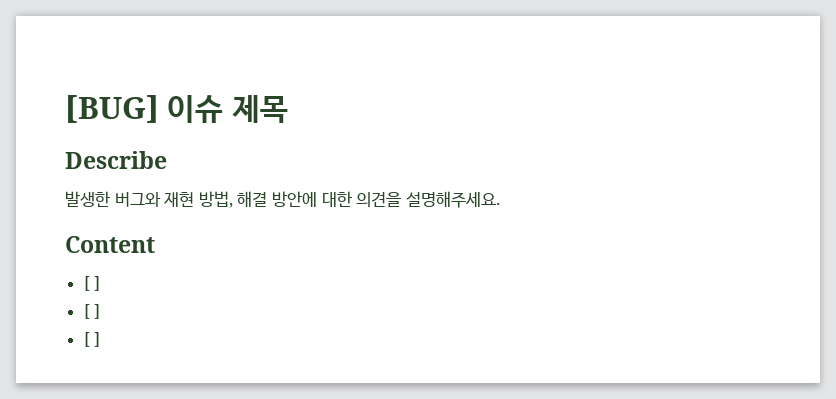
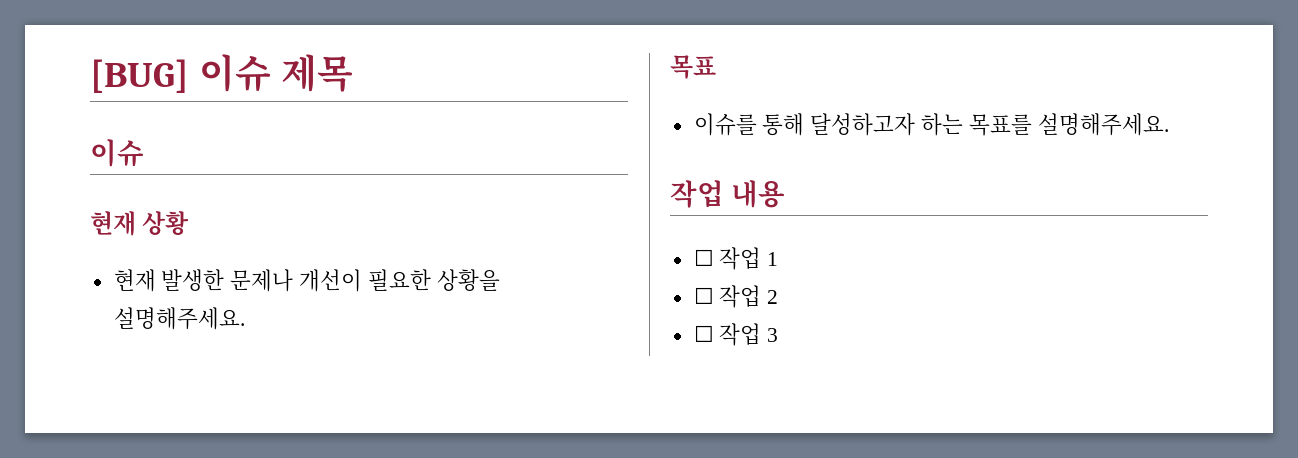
[65,151,167,169] [65,191,500,208] [65,236,155,253] [83,276,101,291] [83,304,101,319] [83,332,101,347] Describe // 발생한 버그와 재현 방법, 해결 방안에 대한 의견을 설명해주세요. // Content // [ ] // [ ] // [ ] -> [90,139,144,167] [90,211,190,236] [113,269,500,292] [113,307,245,330] [670,55,716,79] [693,113,1169,136] [670,180,786,208] [693,247,779,270] [693,285,779,308] [693,323,779,346] 이슈 // 현재 상황 // 현재 발생한 문제나 개선이 필요한 상황을 설명해주세요. // 목표 // 이슈를 통해 달성하고자 하는 목표를 설명해주세요. // 작업 내용 // ☐ 작업 1 // ☐ 작업 2 // ☐ 작업 3

